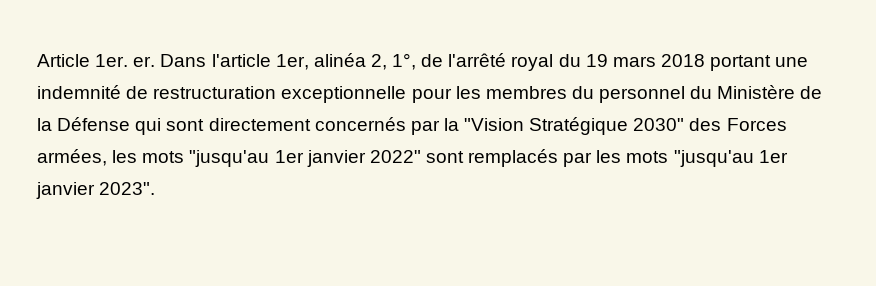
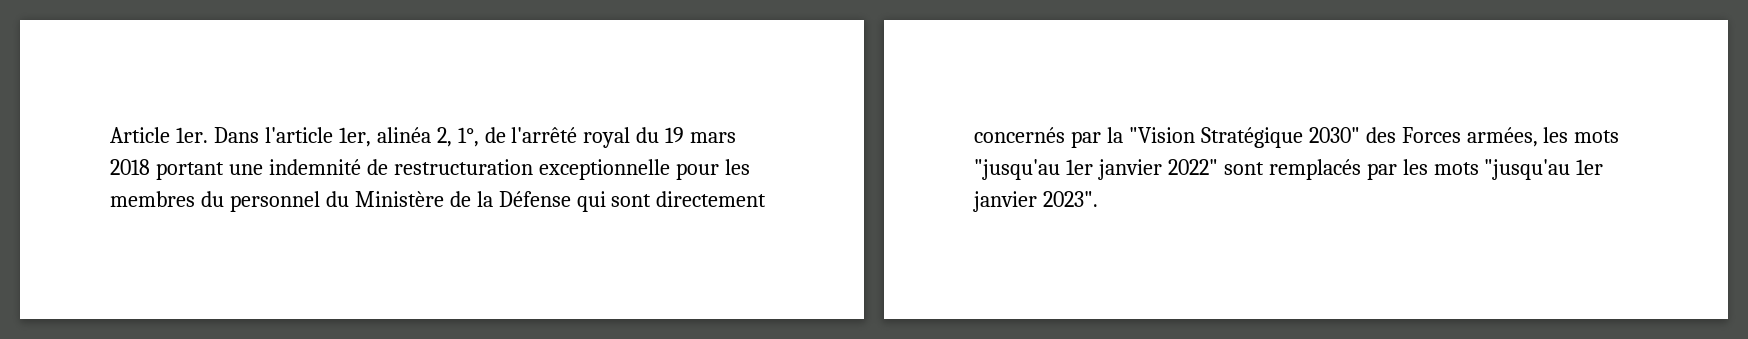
[133,56,156,67] er. -> (208, 135) none

